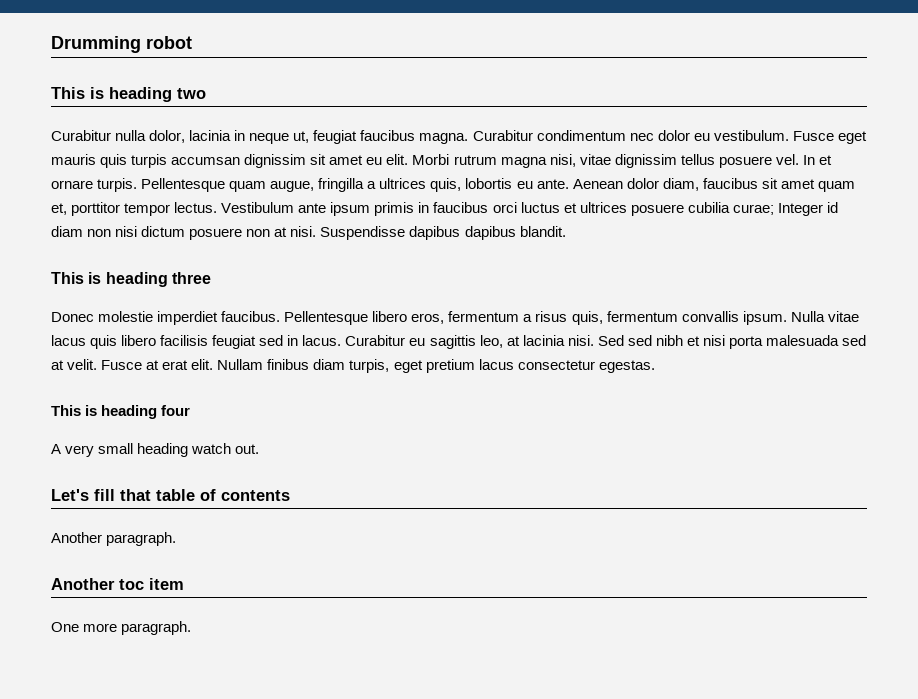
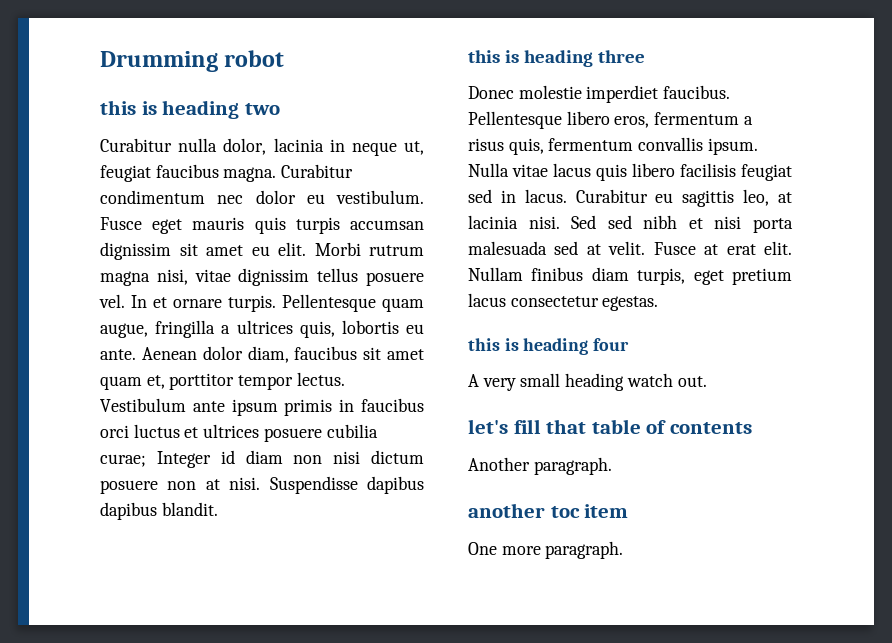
[51,87,85,99] This -> [100,100,136,115] this
[51,272,84,284] This -> [468,50,500,63] this
[51,405,81,416] This -> [468,338,500,351] this
[51,489,89,501] Let's -> [468,419,508,434] let's
[51,578,115,590] Another -> [468,503,545,518] another

